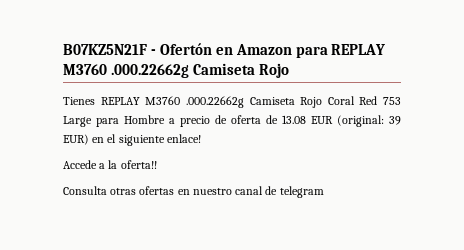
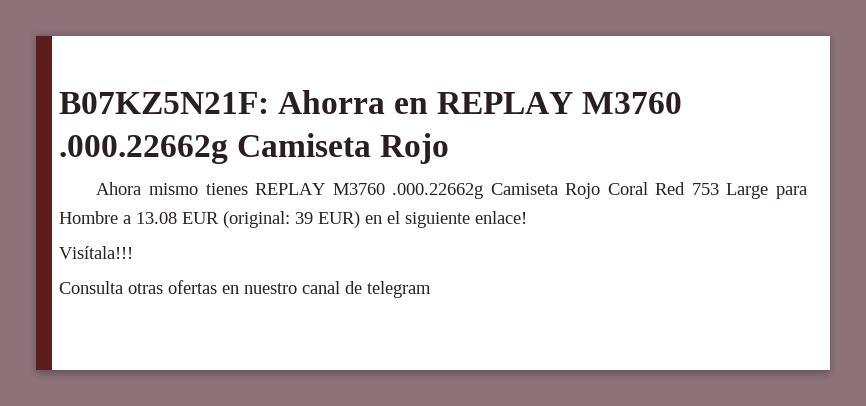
[63,43,328,58] B07KZ5N21F - Ofertón en Amazon para -> [59,90,429,114] B07KZ5N21F: Ahorra en
[63,97,95,105] Tienes -> [96,182,248,195] Ahora mismo tienes
[180,115,278,127] precio de oferta de -> (131, 219) none
[63,160,157,169] Accede a la oferta!! -> [59,246,133,259] Visítala!!!

